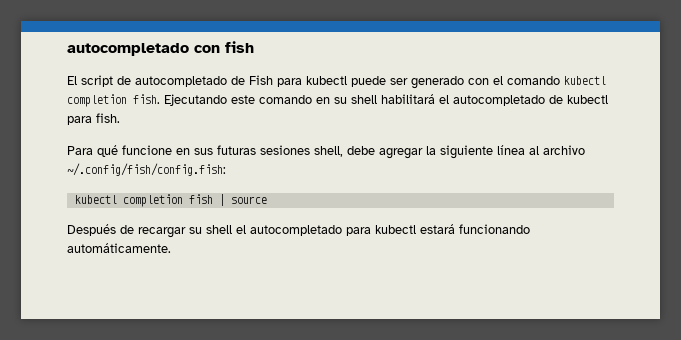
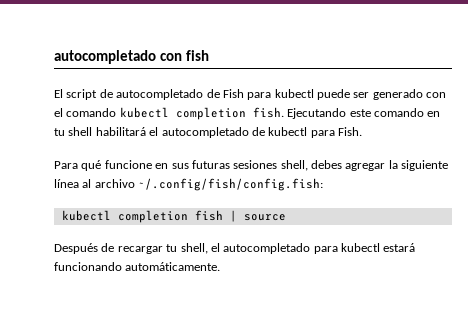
[334,97,347,104] su -> [54,128,65,136] tu
[96,113,120,123] fish. -> [338,127,362,136] Fish.
[347,146,375,155] debe -> [311,160,342,169] debes
[189,225,232,234] su shell -> [166,243,208,254] tu shell,

